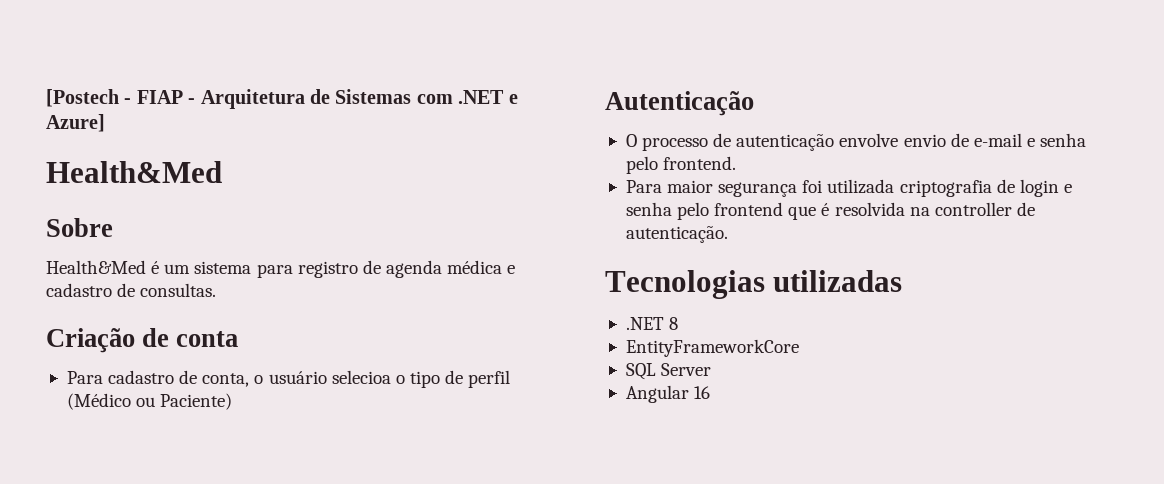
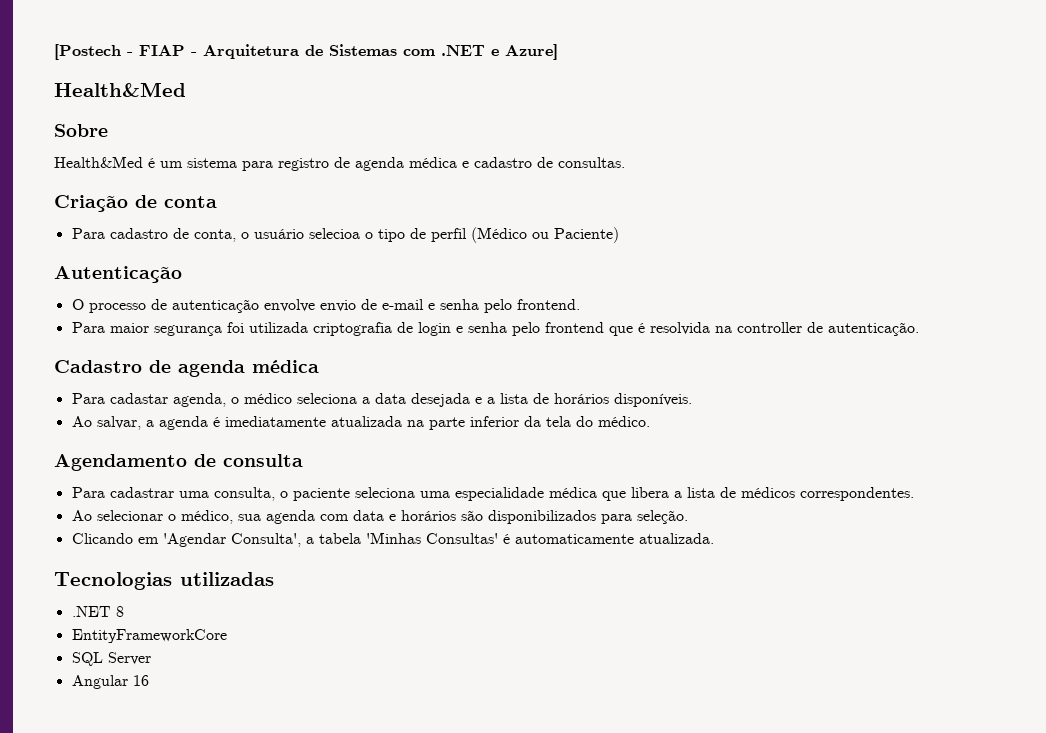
(728, 234) none -> [54,360,319,377] [71,393,692,407] [71,416,650,430] [54,454,303,471] [71,487,914,501] [71,510,688,524] [71,532,714,547] // Cadastro de agenda médica // Para cadastar agenda, o médico seleciona a data desejada e a lista de horários disponíveis. // Ao salvar, a agenda é imediatamente atualizada na parte inferior da tela do médico. // Agendamento de consulta // Para cadastrar uma consulta, o paciente seleciona uma especialidade médica que libera a lista de médicos correspondentes. // Ao selecionar o médico, sua agenda com data e horários são disponibilizados para seleção. // Clicando em 'Agendar Consulta', a tabela 'Minhas Consultas' é automaticamente atualizada.

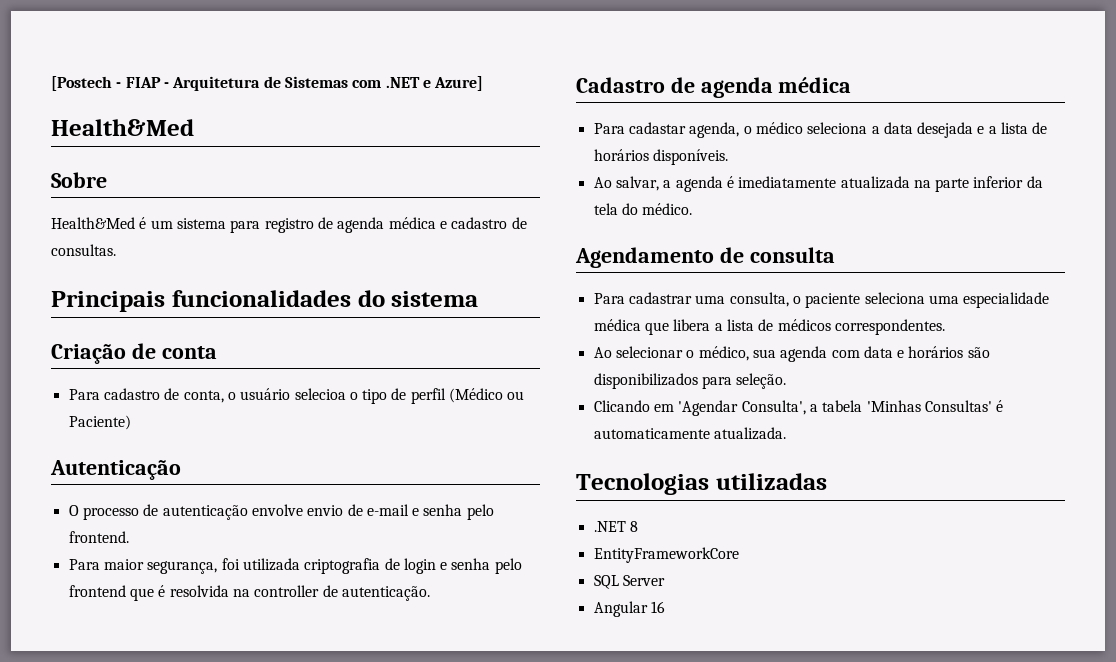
(625, 162) none -> [51,290,479,312] // Principais funcionalidades do sistema
[153,325,222,336] segurança -> [147,561,218,574] segurança,

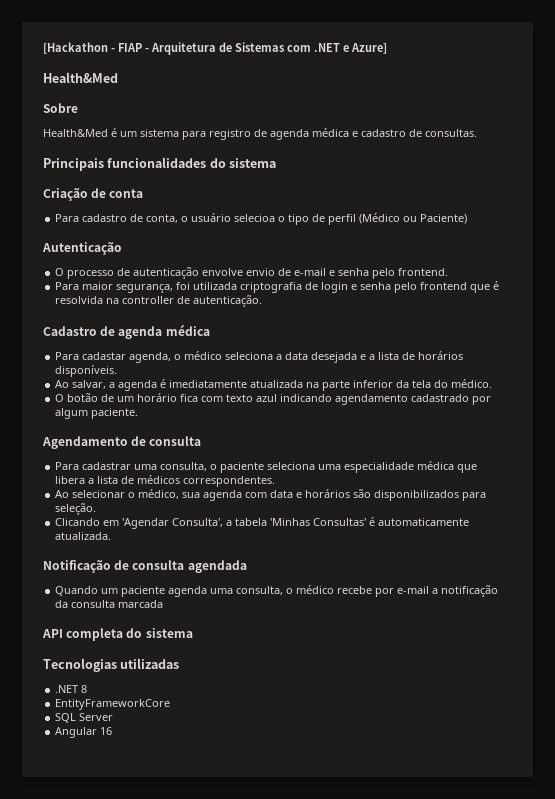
[51,76,112,91] [Postech -> [43,42,108,54] [Hackathon
(693, 209) none -> [55,393,492,405] [55,408,139,419] // O botão de um horário fica com texto azul indicando agendamento cadastrado por algum paciente.
(786, 433) none -> [43,560,247,573] [55,585,499,597] [55,600,164,608] [42,628,193,641] // Notificação de consulta agendada // Quando um paciente agenda uma consulta, o médico recebe por e-mail a notificação da consulta marcada // API completa do sistema

